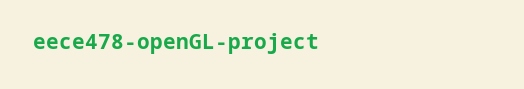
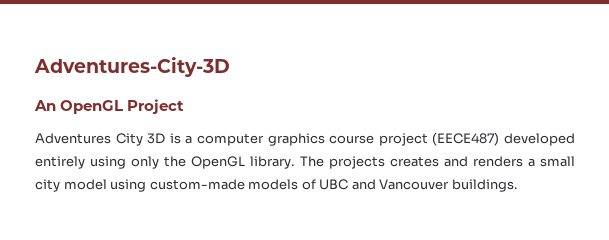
[33,33,319,54] eece478-openGL-project -> [34,57,230,77] [34,99,185,114] [35,132,575,146] [35,156,575,169] [35,179,517,192] Adventures-City-3D // An OpenGL Project // Adventures City 3D is a computer graphics course project (EECE487) developed entirely using only the OpenGL library. The projects creates and renders a small city model using custom-made models of UBC and Vancouver buildings.

